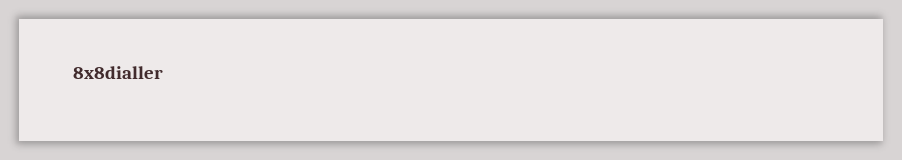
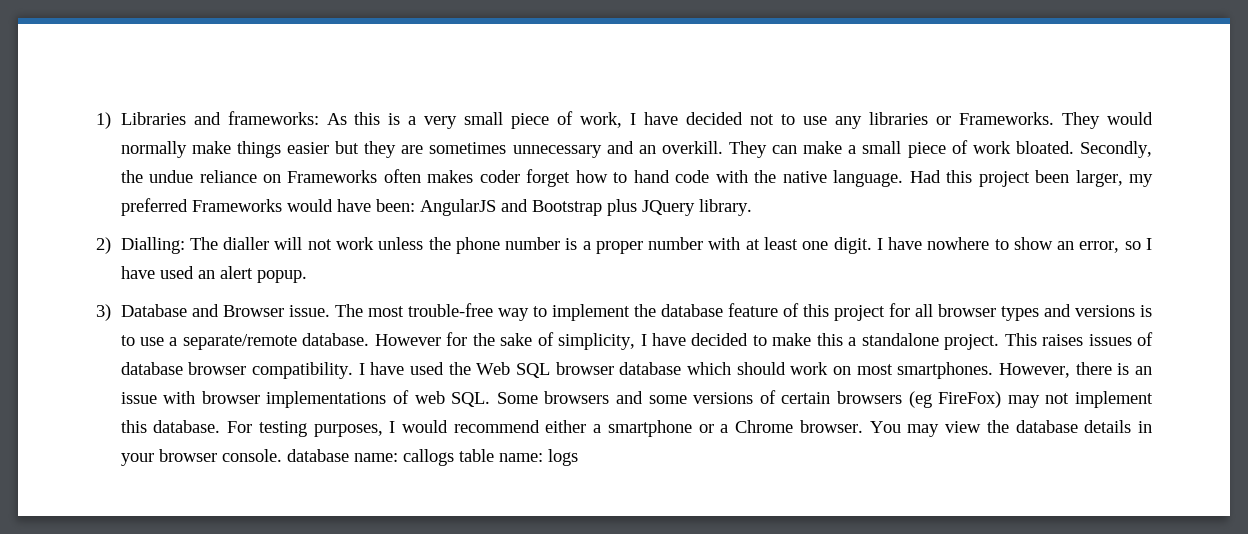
[73,66,163,79] 8x8dialler -> [96,111,1154,129] [120,140,1153,158] [120,169,1153,187] [120,198,752,216] [96,237,1153,254] [120,266,307,283] [96,303,1153,321] [120,332,1153,350] [120,362,1153,379] [120,390,1153,408] [120,420,1152,437] [120,449,578,466] 1) Libraries and frameworks: As this is a very small piece of work, I have decided not to use any libraries or Frameworks. They would normally make things easier but they are sometimes unnecessary and an overkill. They can make a small piece of work bloated. Secondly, the undue reliance on Frameworks often makes coder forget how to hand code with the native language. Had this project been larger, my preferred Frameworks would have been: AngularJS and Bootstrap plus JQuery library. // 2) Dialling: The dialler will not work unless the phone number is a proper number with at least one digit. I have nowhere to show an error, so I have used an alert popup. // 3) Database and Browser issue. The most trouble-free way to implement the database feature of this project for all browser types and versions is to use a separate/remote database. However for the sake of simplicity, I have decided to make this a standalone project. This raises issues of database browser compatibility. I have used the Web SQL browser database which should work on most smartphones. However, there is an issue with browser implementations of web SQL. Some browsers and some versions of certain browsers (eg FireFox) may not implement this database. For testing purposes, I would recommend either a smartphone or a Chrome browser. You may view the database details in your browser console. database name: callogs table name: logs

